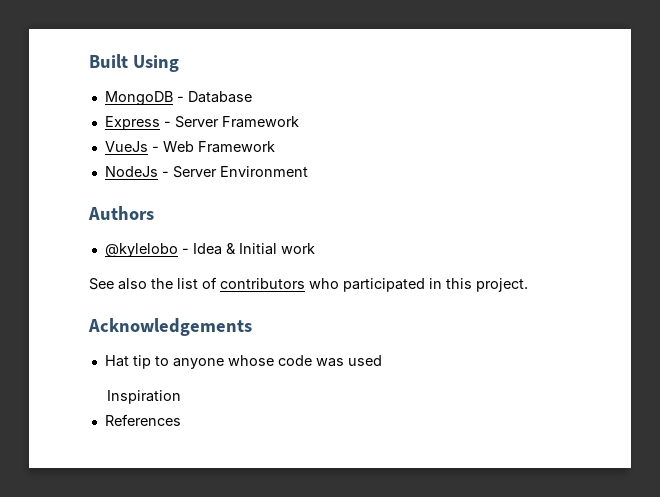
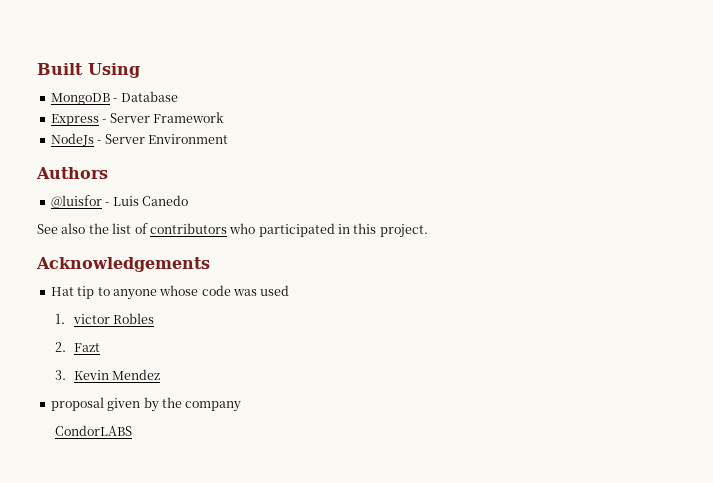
[104,141,275,153] // VueJs - Web Framework -> (224, 117) none
[104,243,315,257] @kylelobo - Idea & Initial work -> [50,195,188,208] @luisfor - Luis Canedo
[106,390,181,404] [104,414,181,426] Inspiration // References -> [55,313,155,324] [55,342,100,352] [55,369,161,380] [50,397,242,412] [55,425,133,436] 1. victor Robles // 2. Fazt // 3. Kevin Mendez // proposal given by the company // CondorLABS

